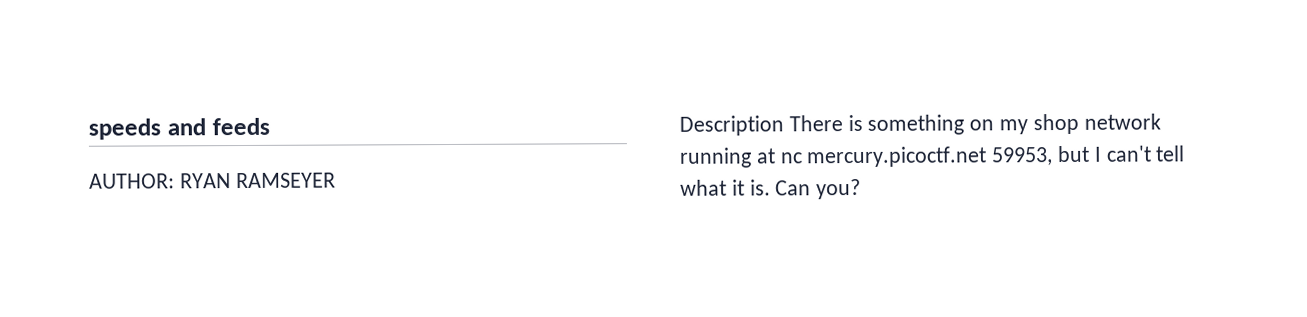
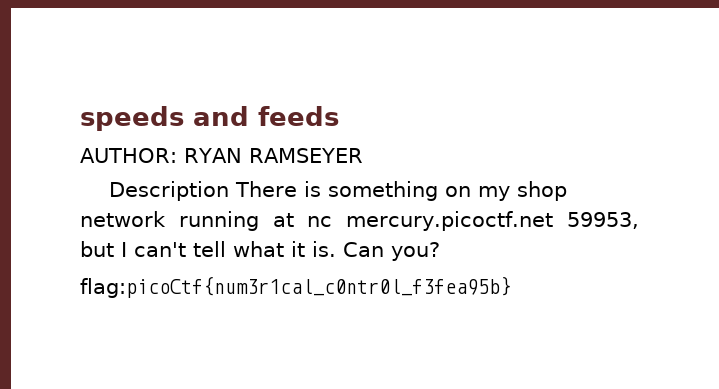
(862, 189) none -> [80,276,511,298] // flag:picoCtf{num3r1cal_c0ntr0l_f3fea95b}

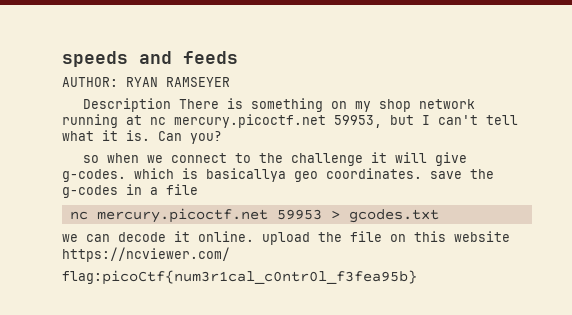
(440, 251) none -> [82,152,467,166] [62,168,494,182] [62,184,198,198] [69,208,439,223] [62,231,510,245] [62,247,230,262] // so when we connect to the challenge it will give g-codes. which is basicallya geo coordinates. save the g-codes in a file // nc mercury.picoctf.net 59953 > gcodes.txt // we can decode it online. upload the file on this website https://ncviewer.com/

